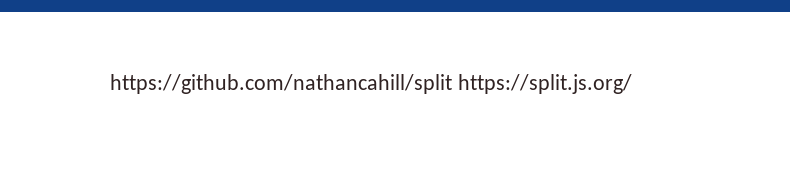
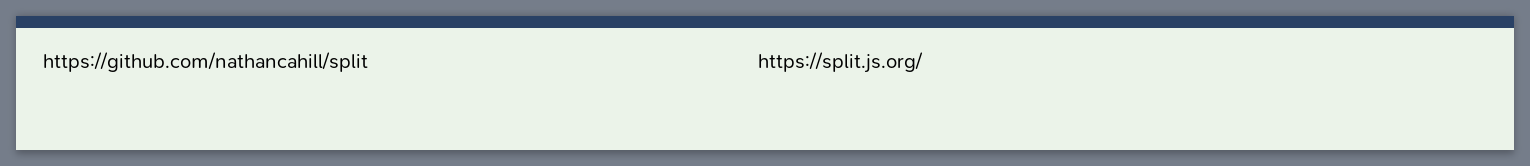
(452, 84) none -> (368, 62) //

